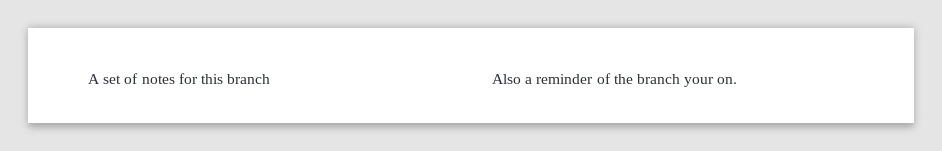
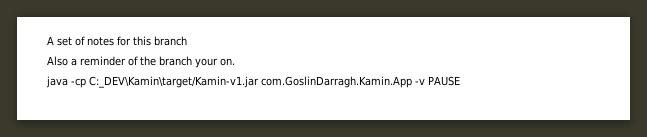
(738, 80) none -> [46,76,460,88] // java -cp C:_DEV\Kamin\target/Kamin-v1.jar com.GoslinDarragh.Kamin.App -v PAUSE

